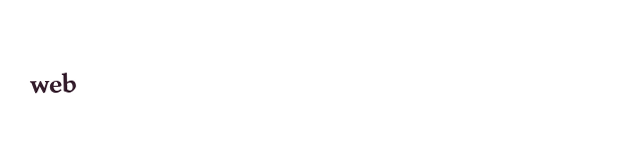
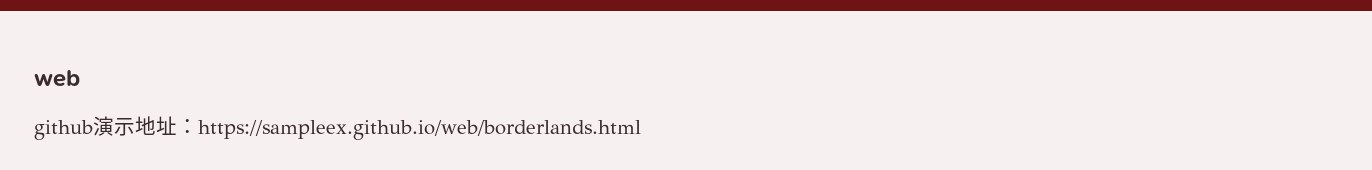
(78, 83) none -> [34,116,641,140] // github演示地址：https://sampleex.github.io/web/borderlands.html

